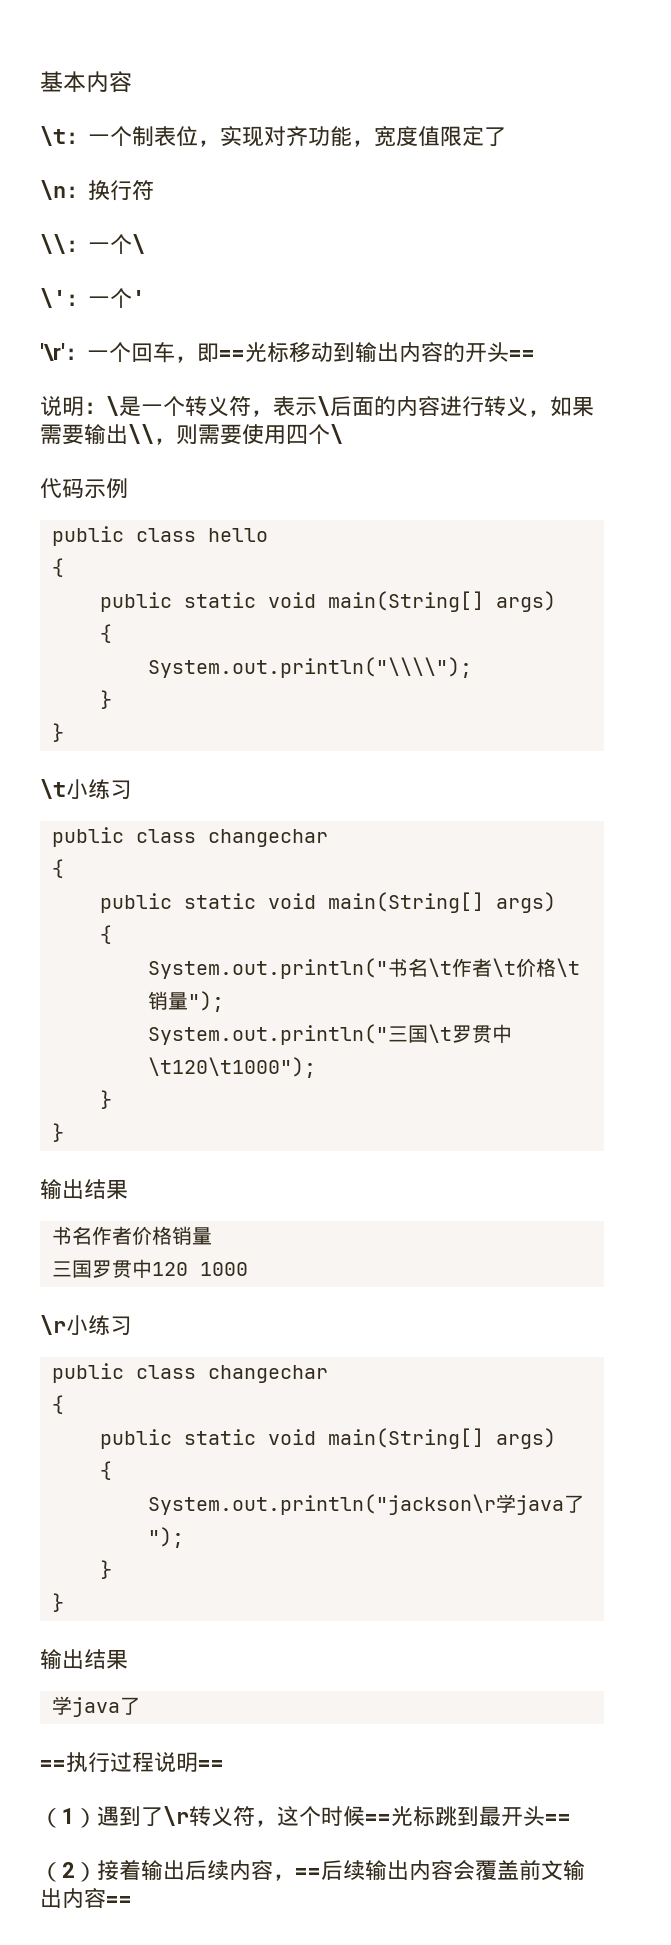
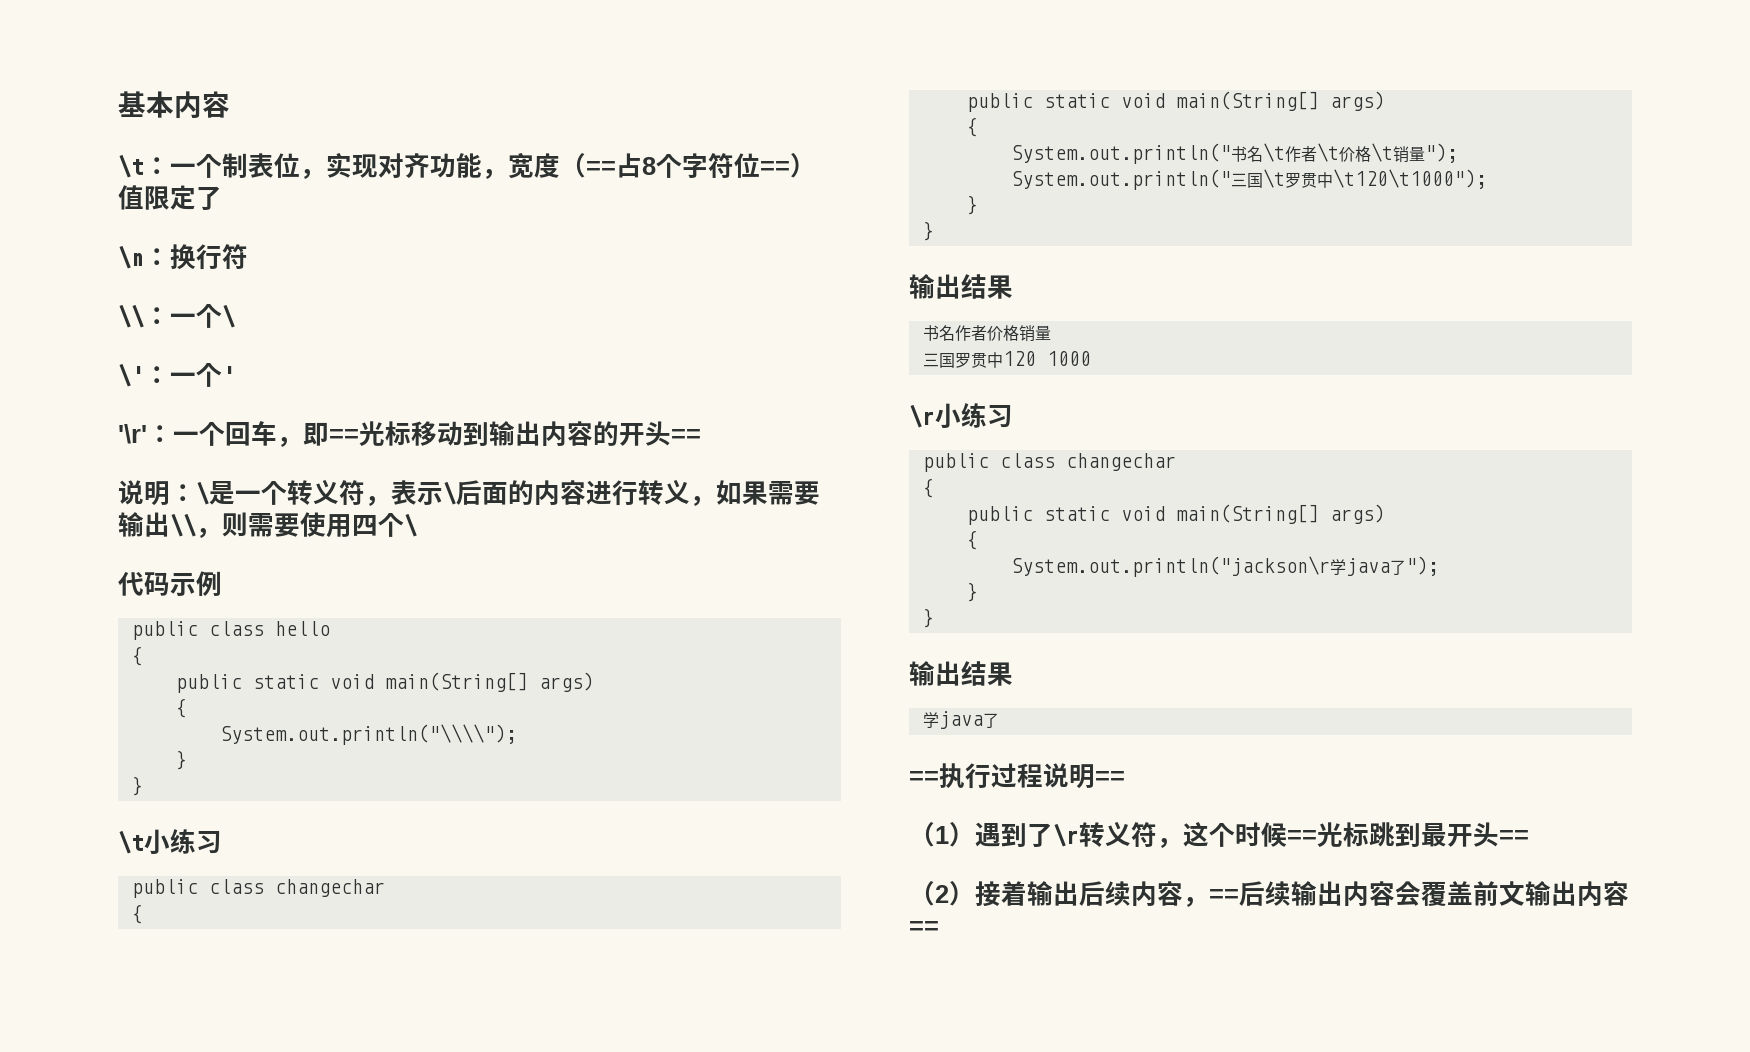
(418, 136) none -> [560,153,816,178] （==占8个字符位==）

